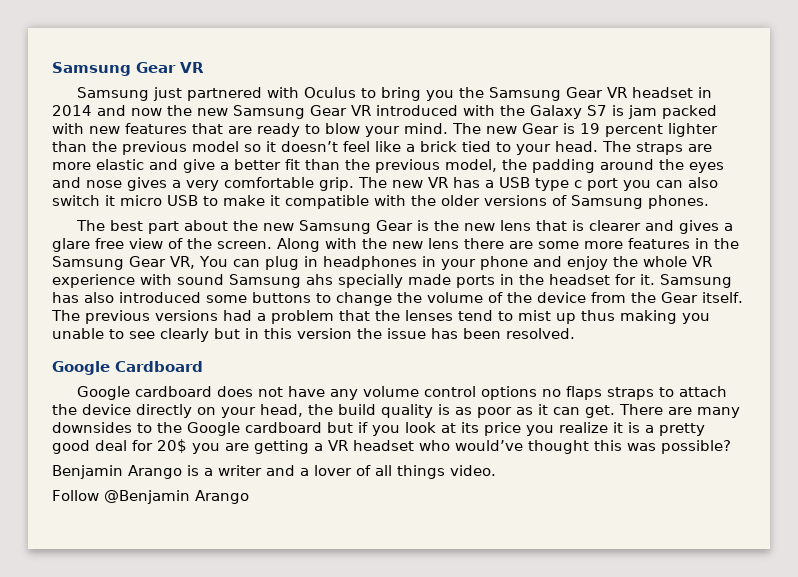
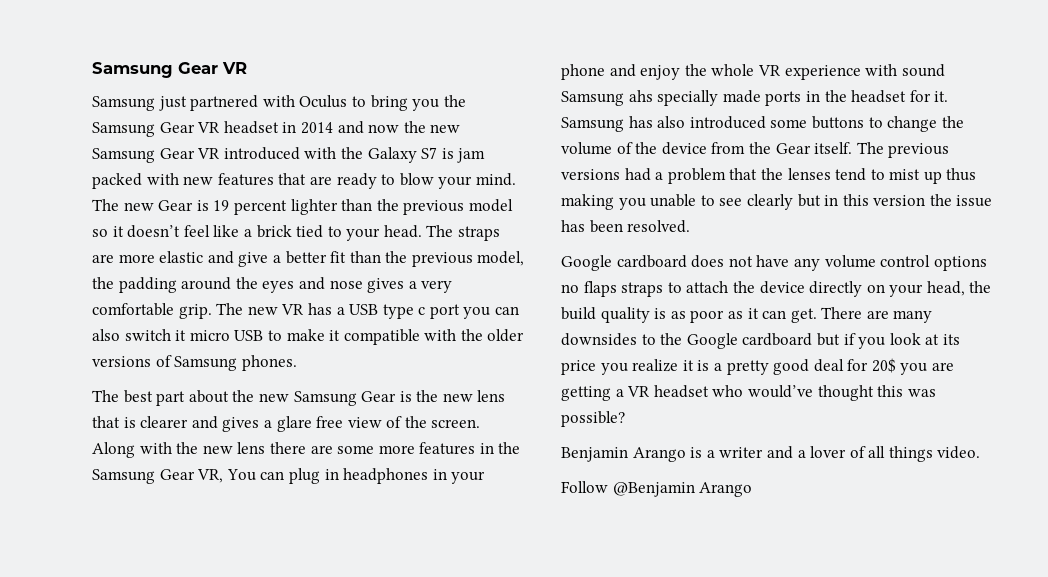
[52,361,203,375] // Google Cardboard -> (691, 226) none

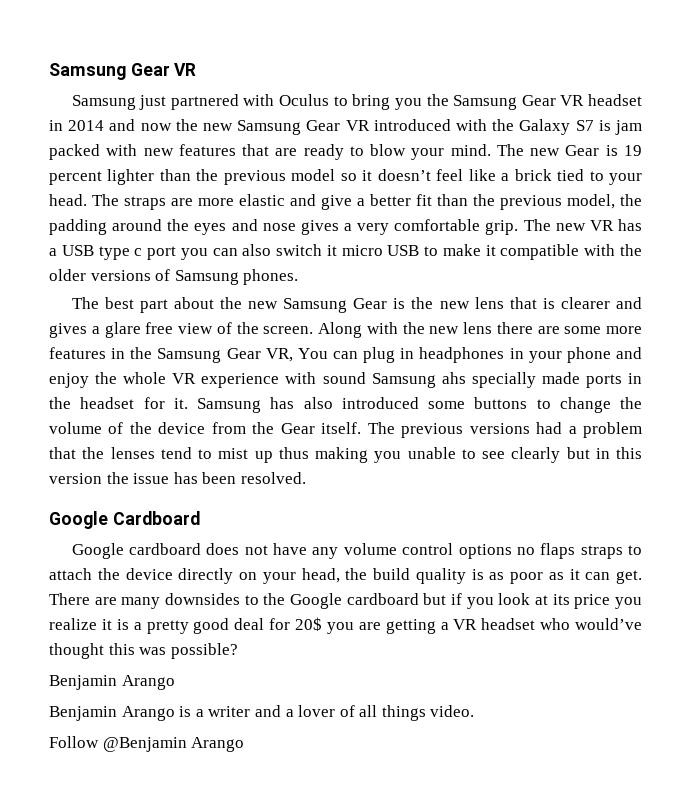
(691, 226) none -> [49,511,200,529] // Google Cardboard
(686, 454) none -> [49,706,175,721] // Benjamin Arango

